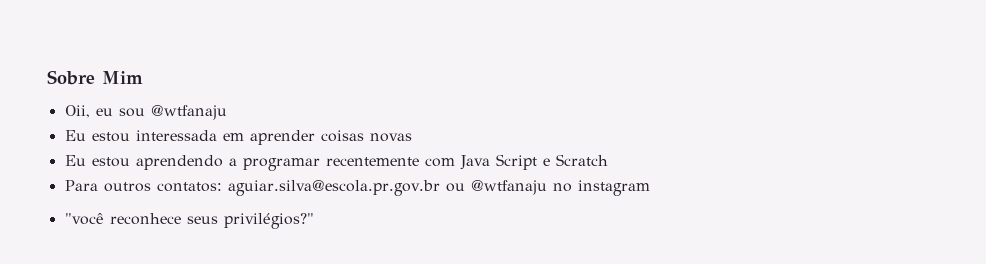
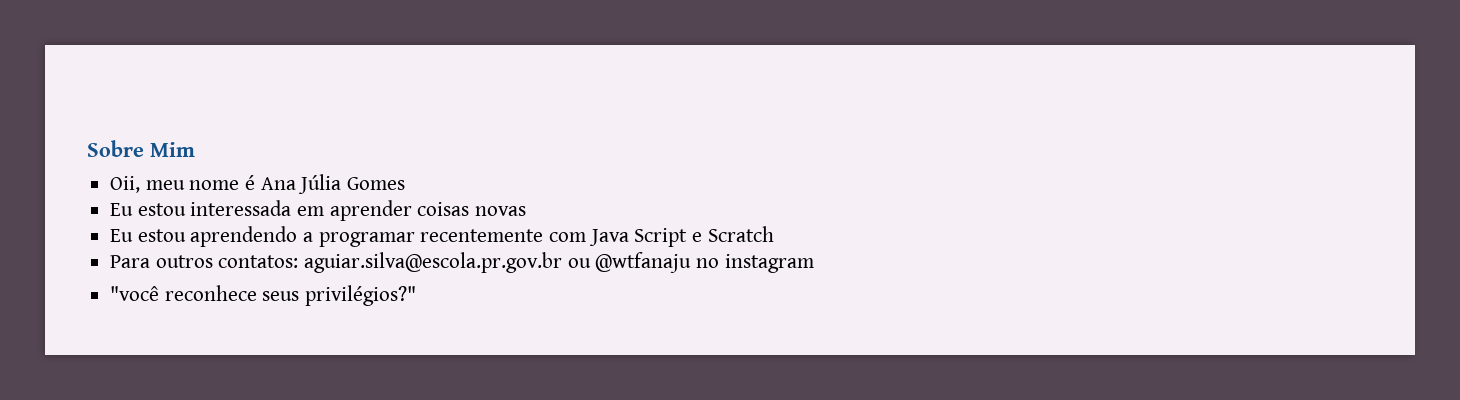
[95,105,227,120] eu sou @wtfanaju -> [145,174,406,194] meu nome é Ana Júlia Gomes

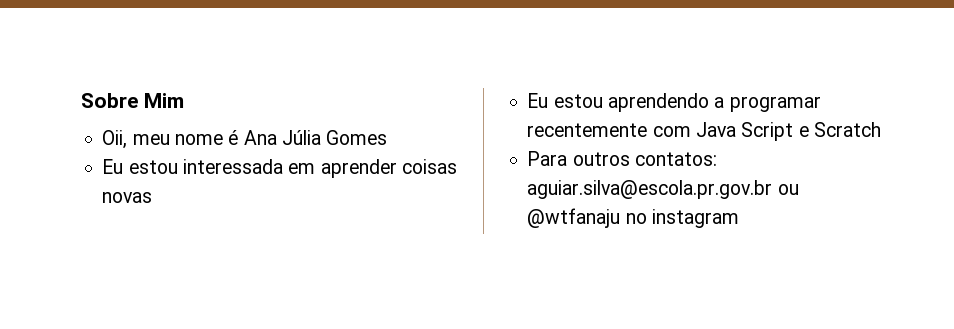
[110,285,417,306] // "você reconhece seus privilégios?" -> (739, 218) none

